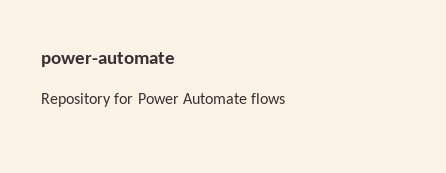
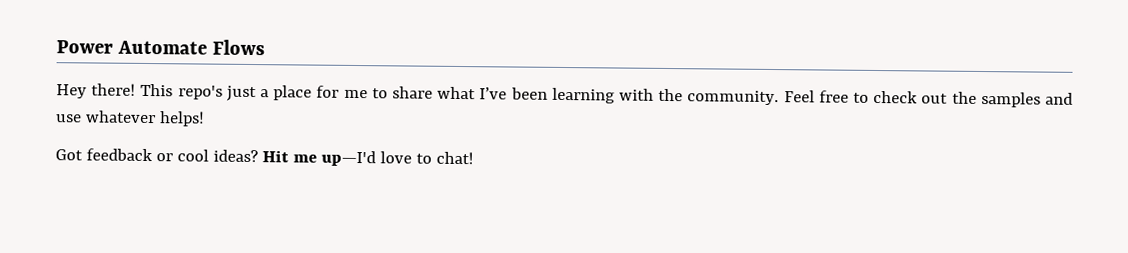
[41,52,175,67] [41,93,286,107] power-automate // Repository for Power Automate flows -> [56,39,265,56] [56,83,1074,108] [56,110,205,127] [55,148,474,167] Power Automate Flows // Hey there! This repo's just a place for me to share what I’ve been learning with the community. Feel free to check out the samples and use whatever helps! // Got feedback or cool ideas? Hit me up—I'd love to chat!

